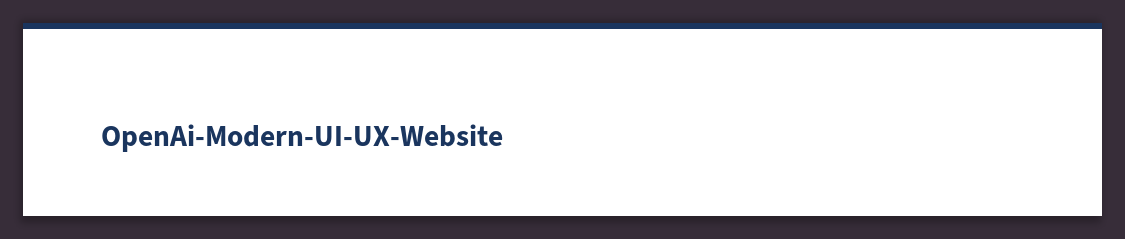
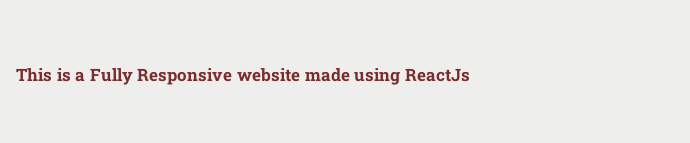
[101,124,503,152] OpenAi-Modern-UI-UX-Website -> [16,68,470,85] This is a Fully Responsive website made using ReactJs

